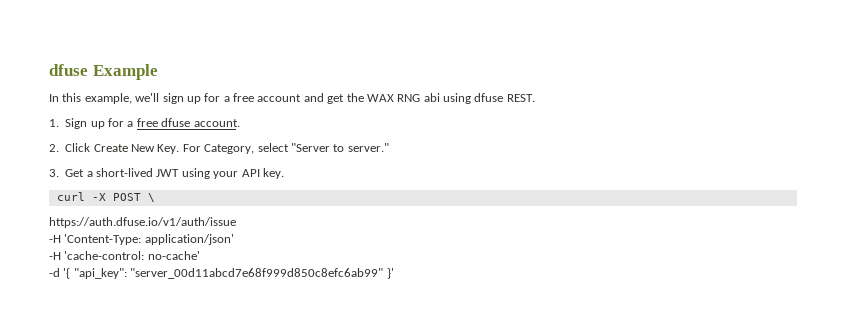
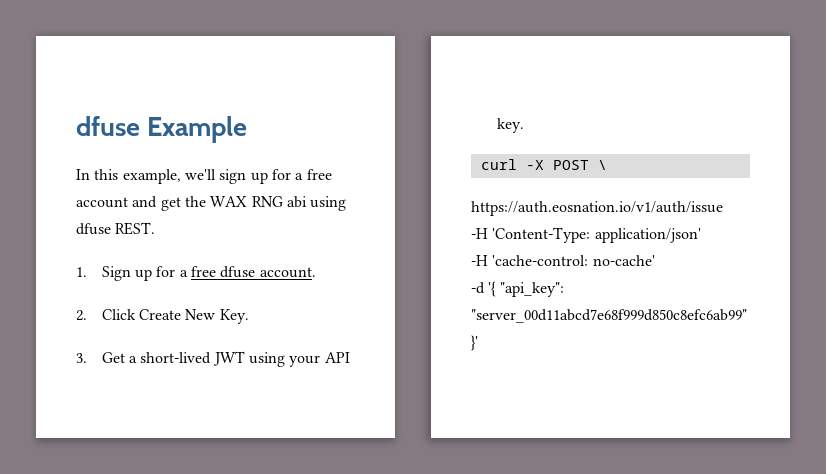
[182,143,389,154] For Category, select "Server to server." -> (249, 316) none
[49,217,236,228] https://auth.dfuse.io/v1/auth/issue -> [471,201,723,216] https://auth.eosnation.io/v1/auth/issue

